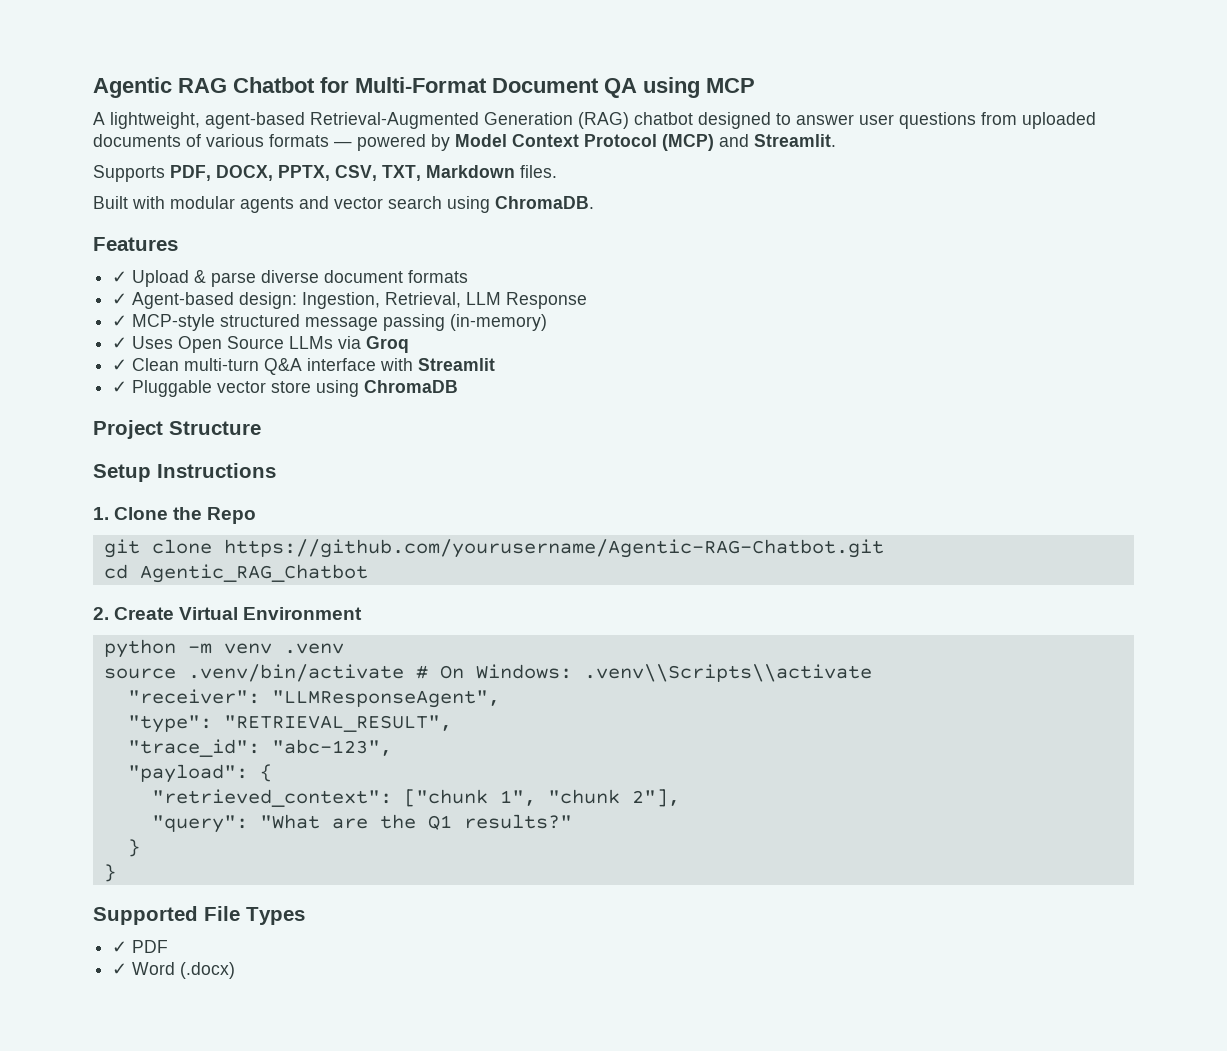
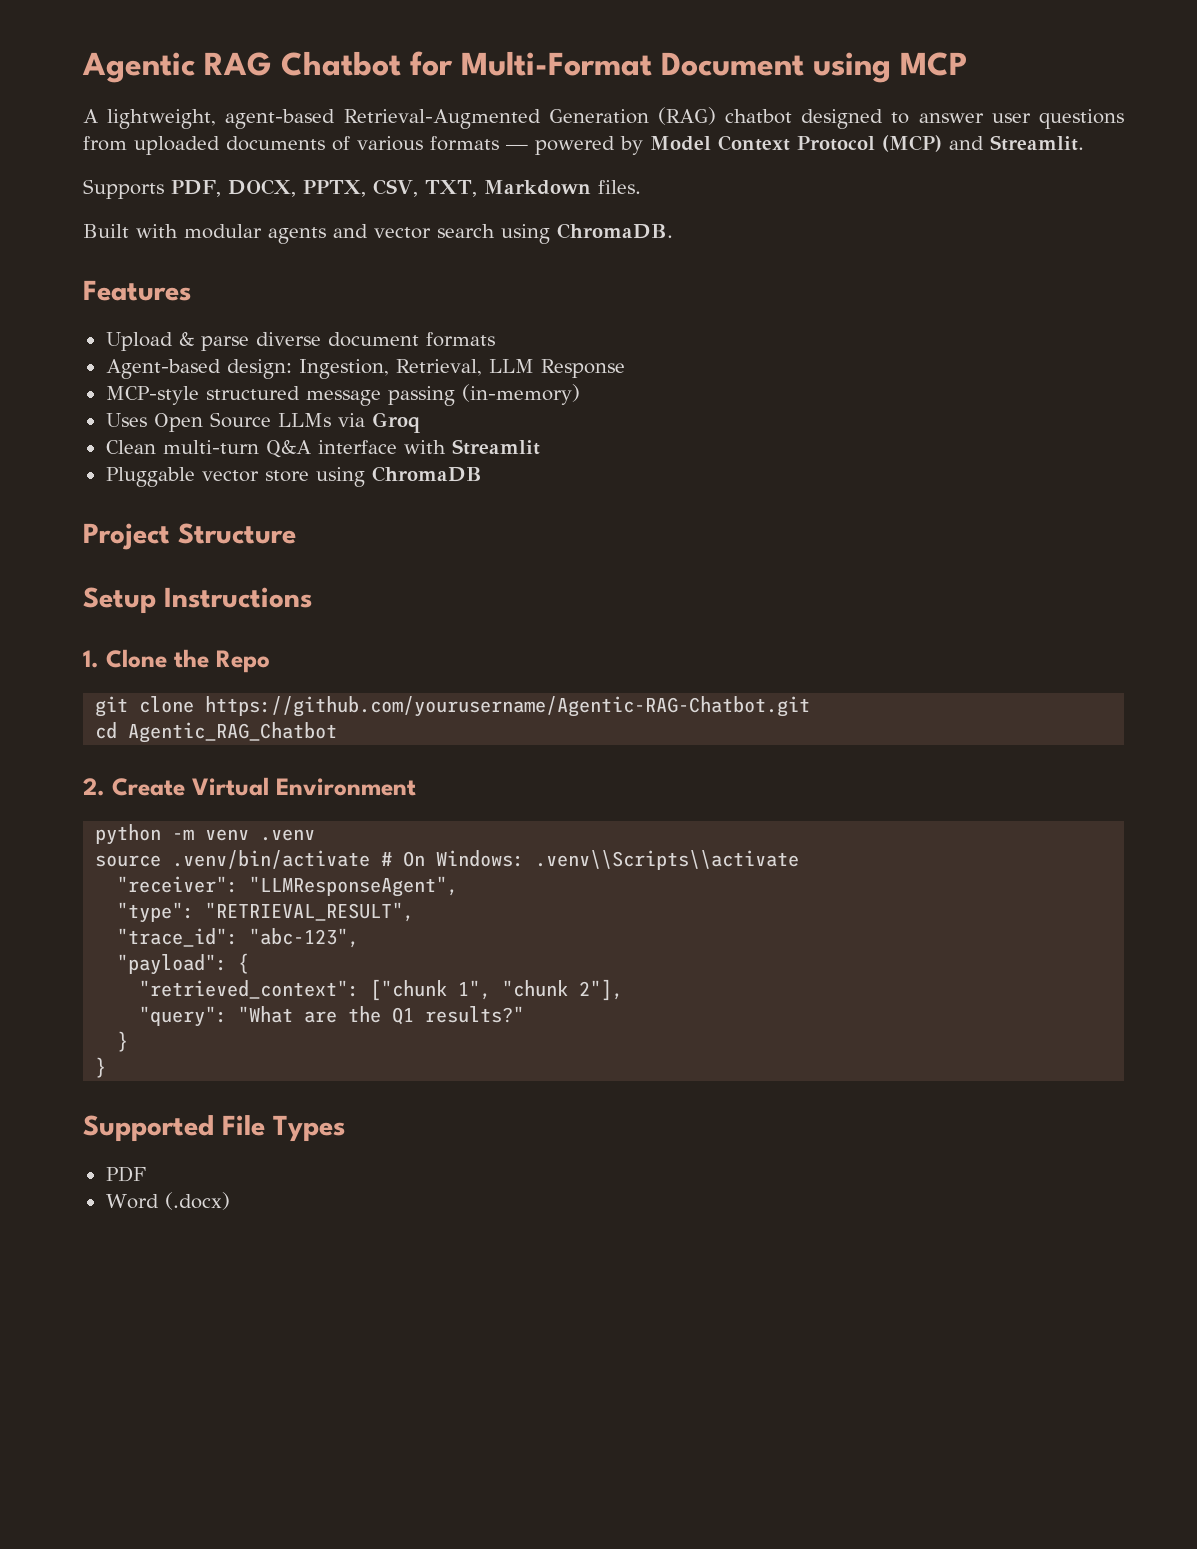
[604,78,637,98] QA -> (805, 64) none
[112,271,128,283] ✓ -> (191, 290) none
[112,293,128,305] ✓ -> (495, 339) none
[112,315,128,327] ✓ -> (625, 368) none
[112,337,128,349] ✓ -> (580, 394) none
[112,359,128,371] ✓ -> (420, 422) none
[112,381,128,393] ✓ -> (540, 447) none
[112,941,128,953] ✓ -> (345, 1128) none
[112,963,128,975] ✓ -> (146, 1174) none

